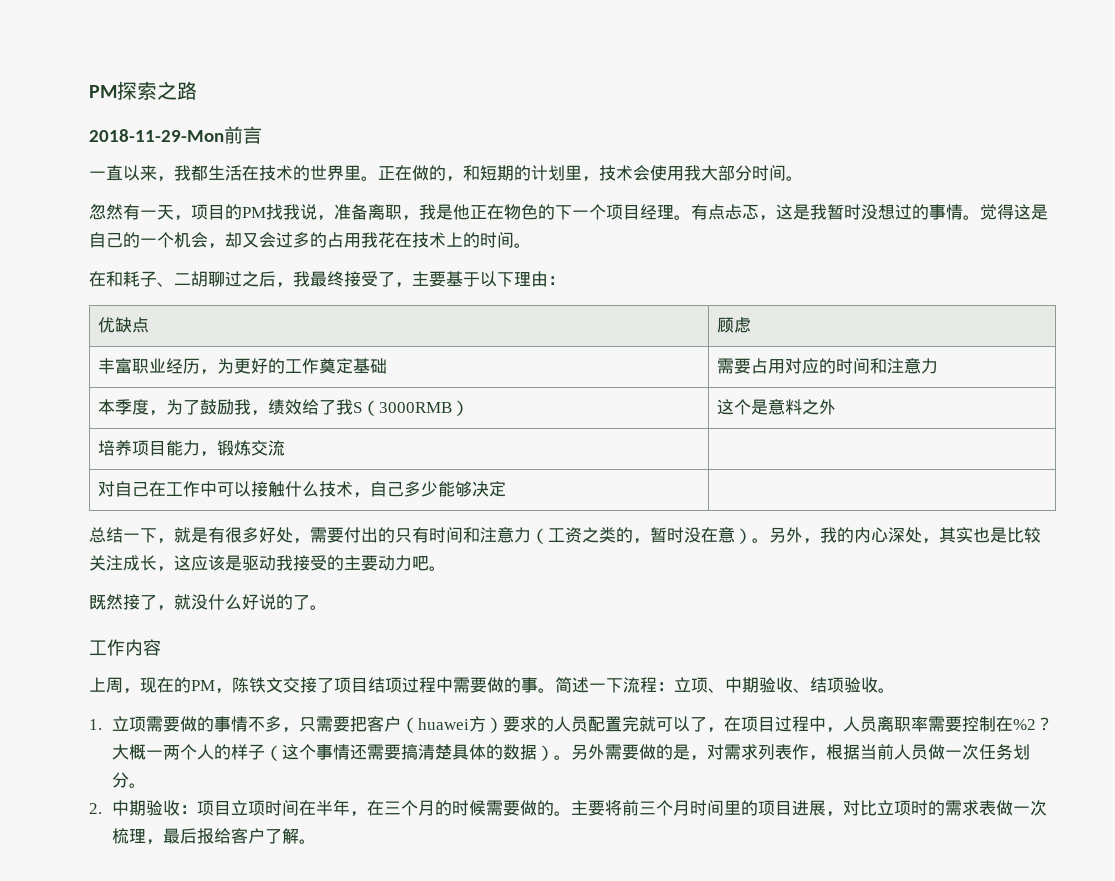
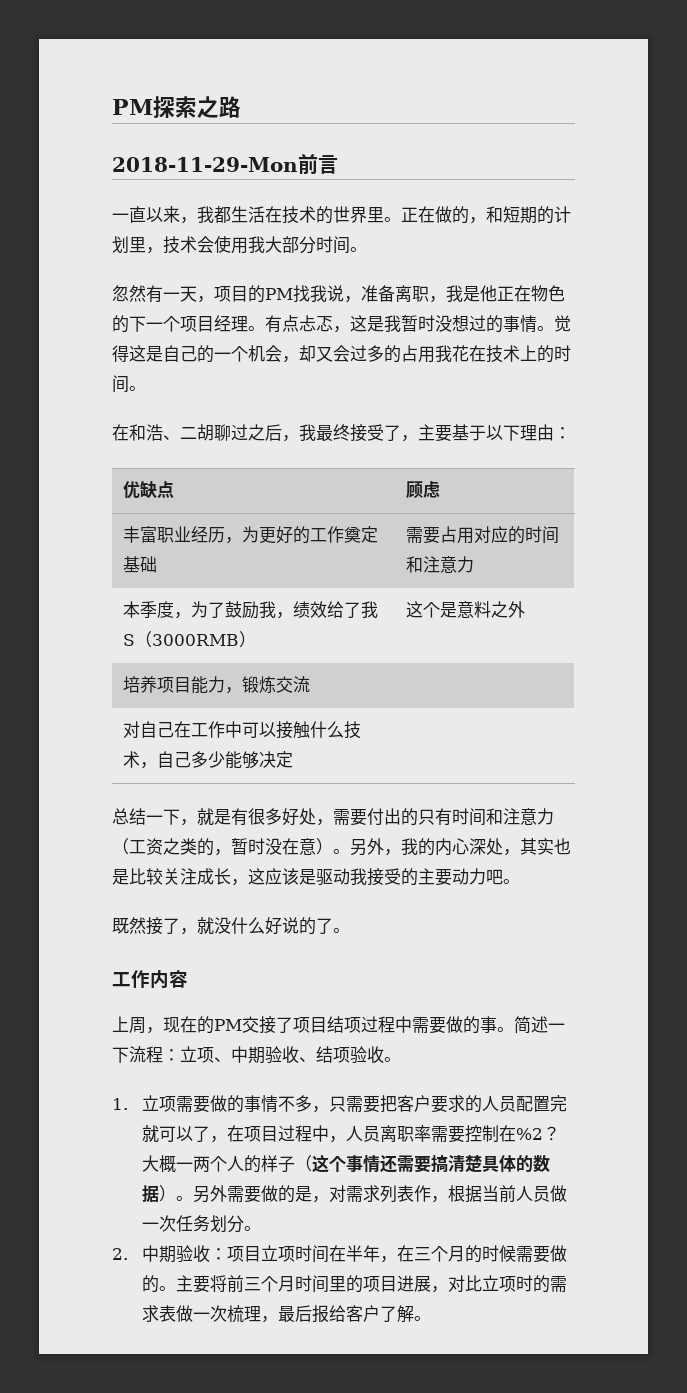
[123,271,157,287] 耗子 -> [146,424,163,441] 浩
[215,677,283,694] ，陈铁文 -> (242, 1025) none
[400,716,503,733] （huawei方） -> (432, 1103) none

